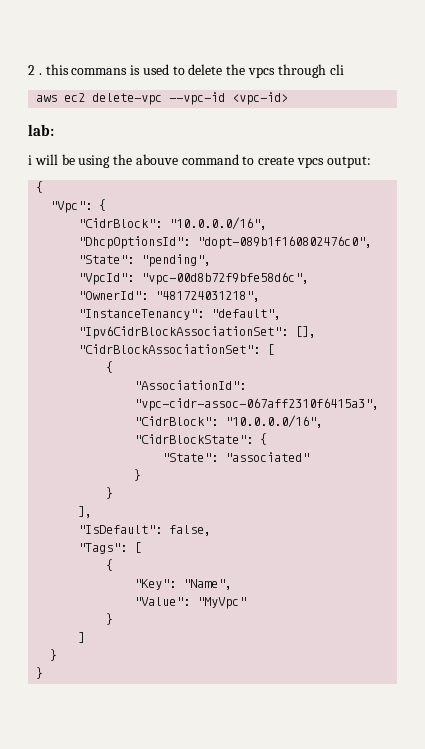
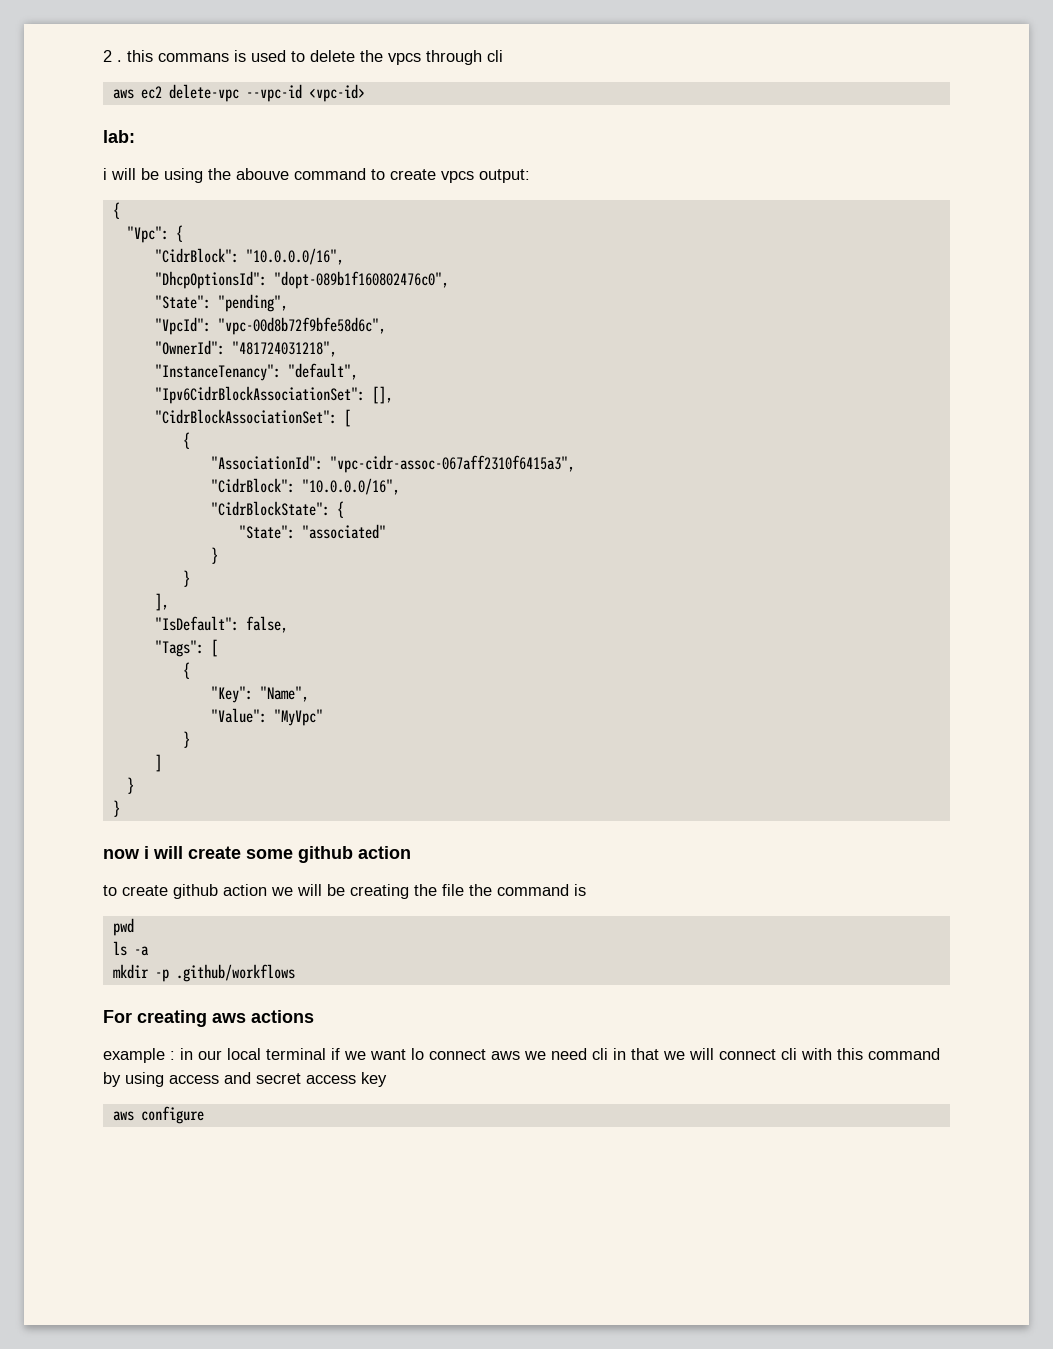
(44, 673) none -> [103,846,411,863] [103,884,586,899] [112,918,134,936] [112,941,149,956] [112,964,295,982] [103,1010,314,1027] [103,1048,940,1063] [103,1072,387,1087] [112,1106,204,1124] // now i will create some github action // to create github action we will be creating the file the command is // pwd // ls -a // mkdir -p .github/workflows // For creating aws actions // example : in our local terminal if we want lo connect aws we need cli in that we will connect cli with this command by using access and secret access key // aws configure

